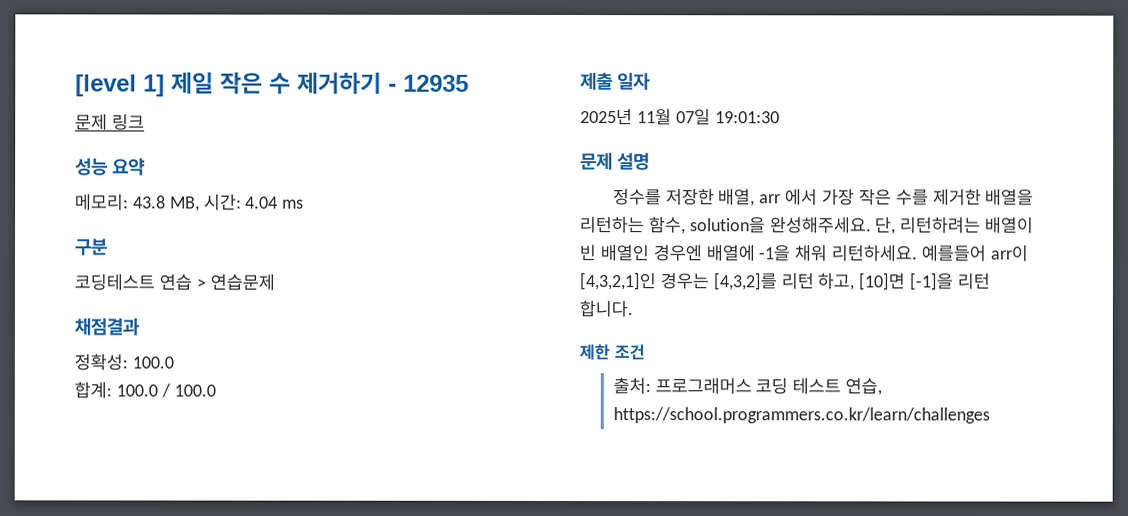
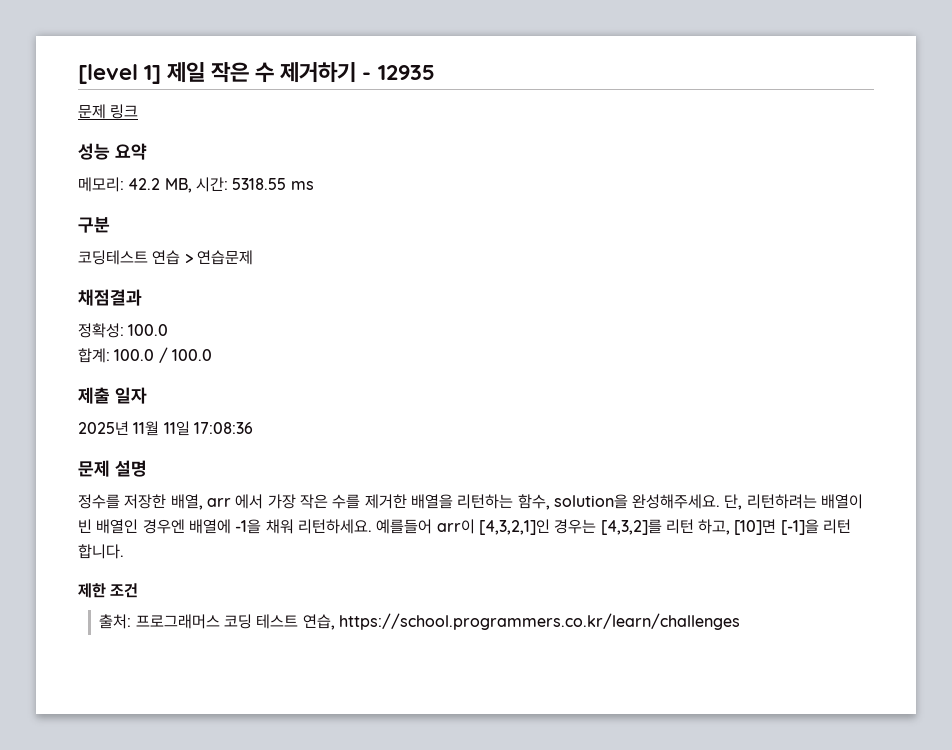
[132,195,166,209] 43.8 -> [128,178,161,190] 42.2
[245,196,279,209] 4.04 -> [232,178,287,190] 5318.55
[675,108,780,126] 07일 19:01:30 -> [163,421,253,436] 11일 17:08:36

